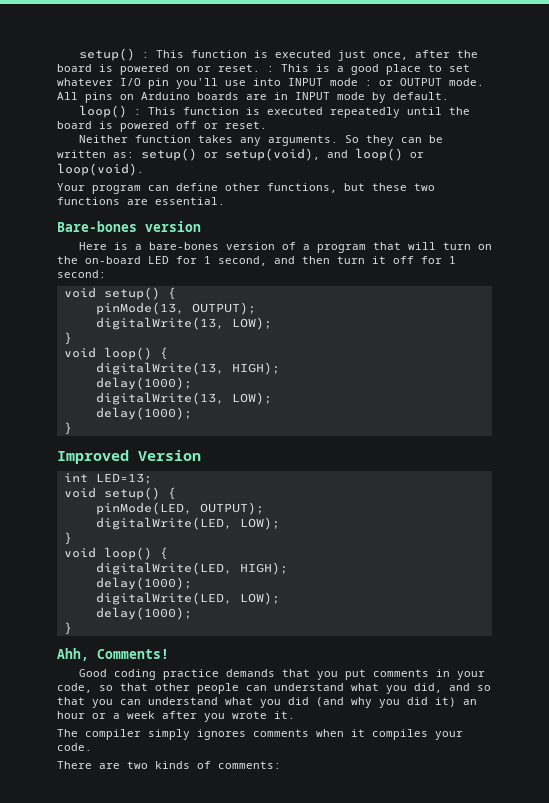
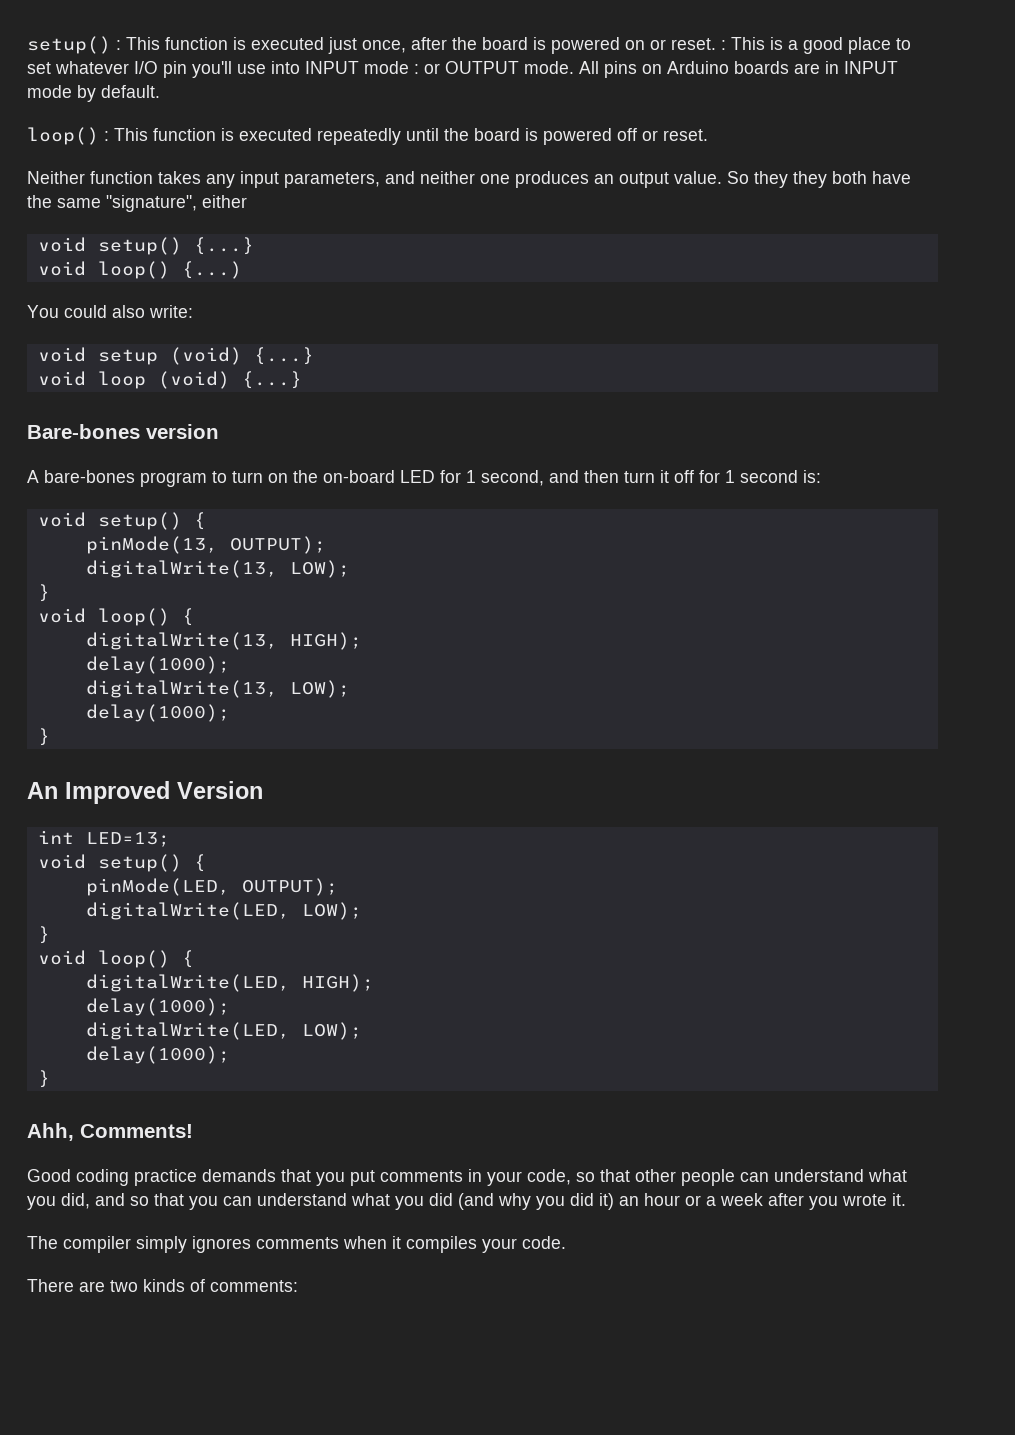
[267,135,443,146] [57,148,424,161] [57,163,144,176] [57,183,435,194] [57,197,225,205] [57,221,201,232] [78,242,436,253] arguments. So they can be written as: setup() or setup(void), and loop() or loop(void). // Your program can define other functions, but these two functions are essential. // Bare-bones version // Here is a bare-bones version of a program that will -> [240,171,911,188] [27,195,247,212] [37,237,254,255] [37,261,242,279] [27,305,193,318] [37,347,314,365] [37,371,302,389] [27,424,219,439] [27,470,227,487] input parameters, and neither one produces an output value. So they they both have the same "signature", either // void setup() {...} // void loop() {...) // You could also write: // void setup (void) {...} // void loop (void) {...} // Bare-bones version // A bare-bones program to
[57,270,106,278] second: -> [740,470,821,483] second is:
(72, 428) none -> [27,782,58,799] An

